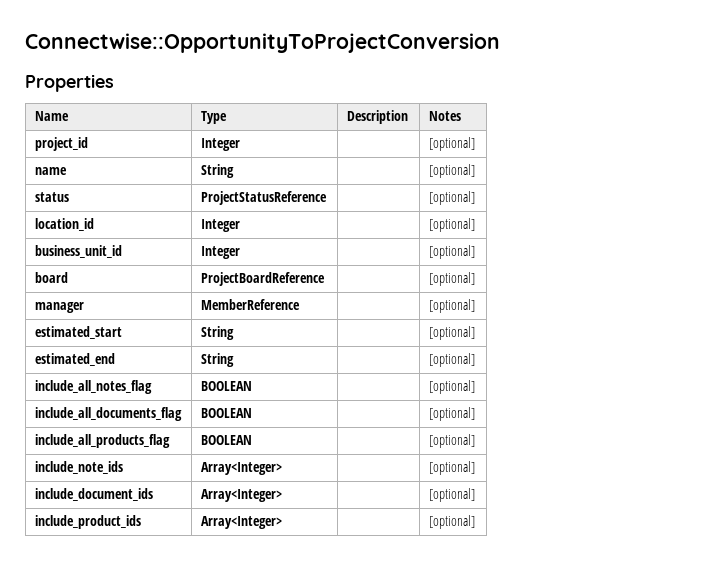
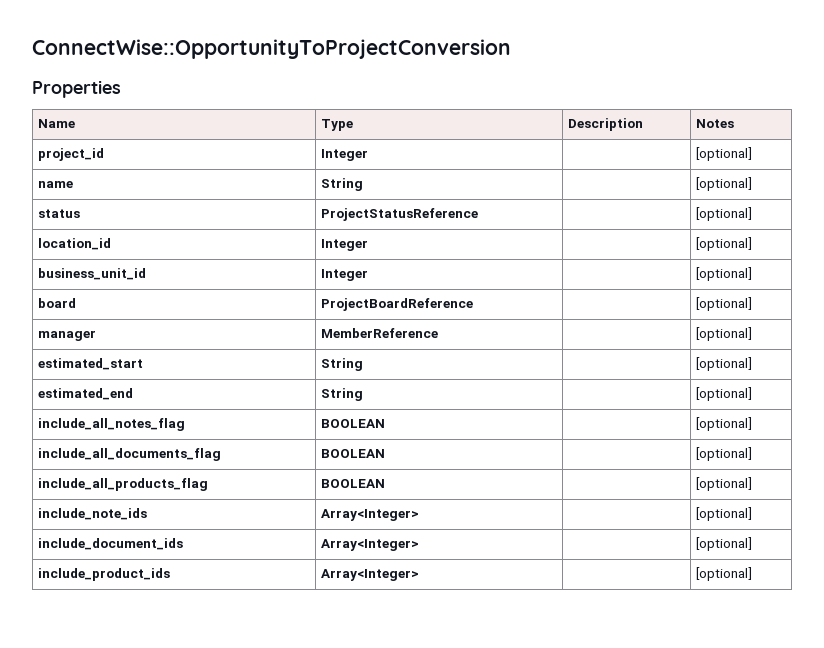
[25,33,500,53] Connectwise::OpportunityToProjectConversion -> [32,39,511,59] ConnectWise::OpportunityToProjectConversion

